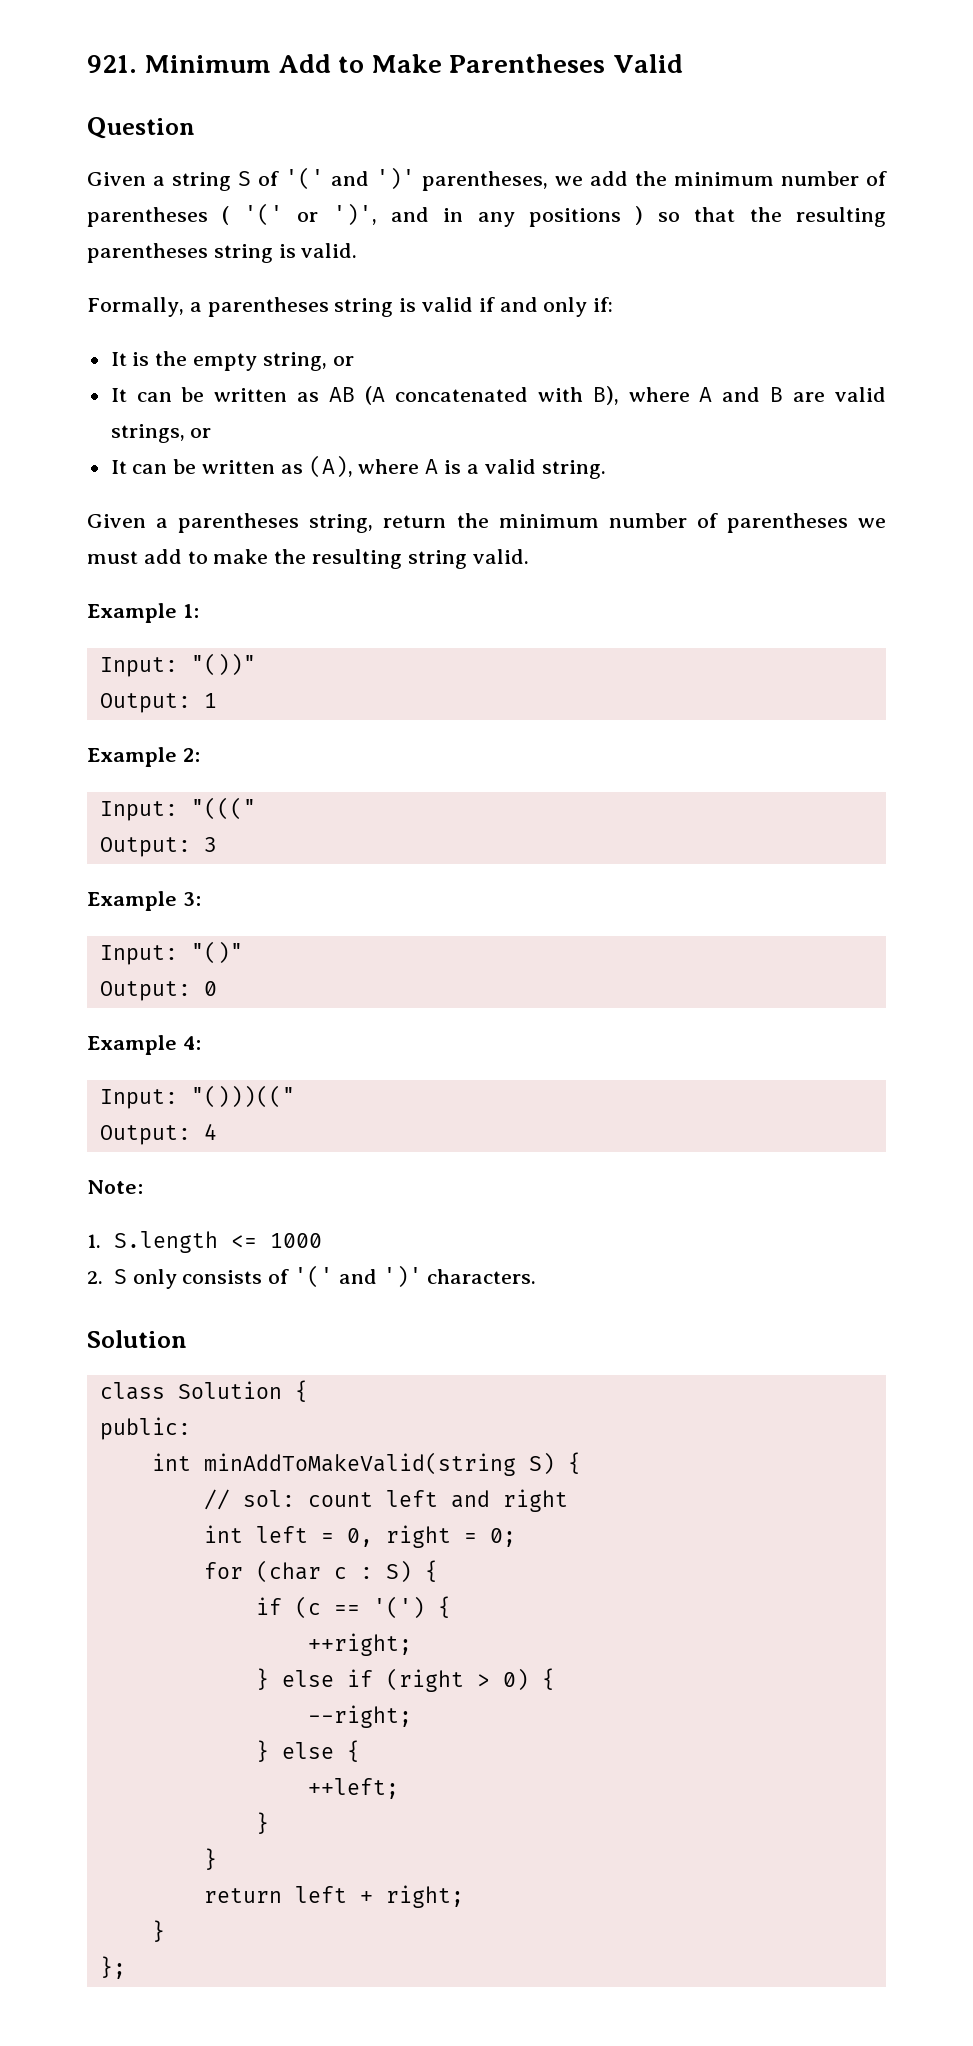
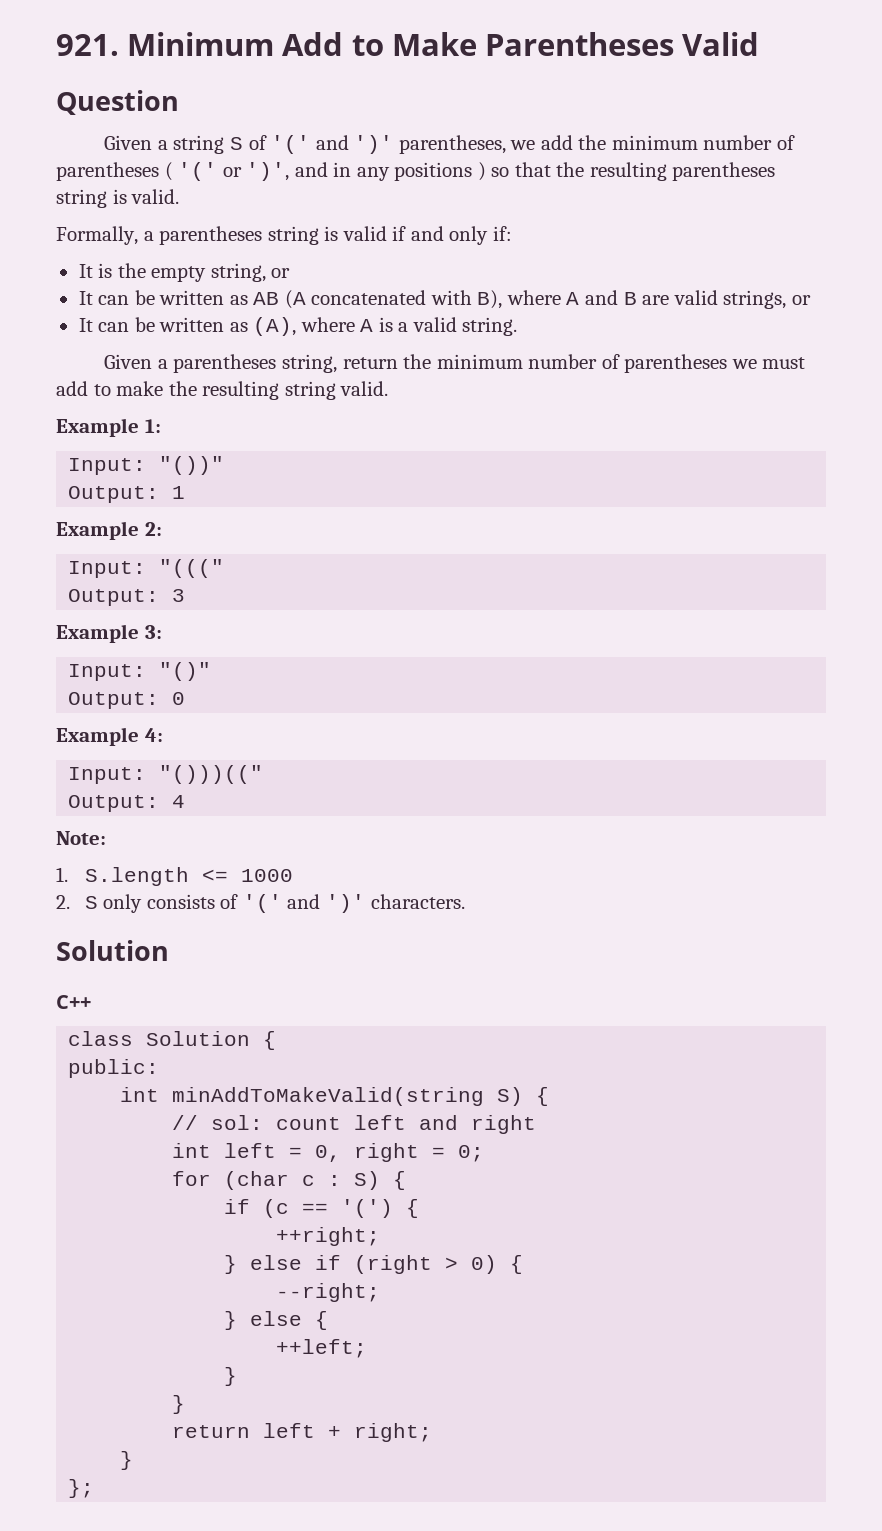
(187, 1339) none -> [56,995,91,1009] // C++

